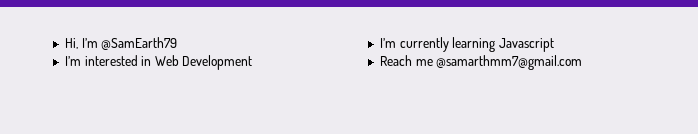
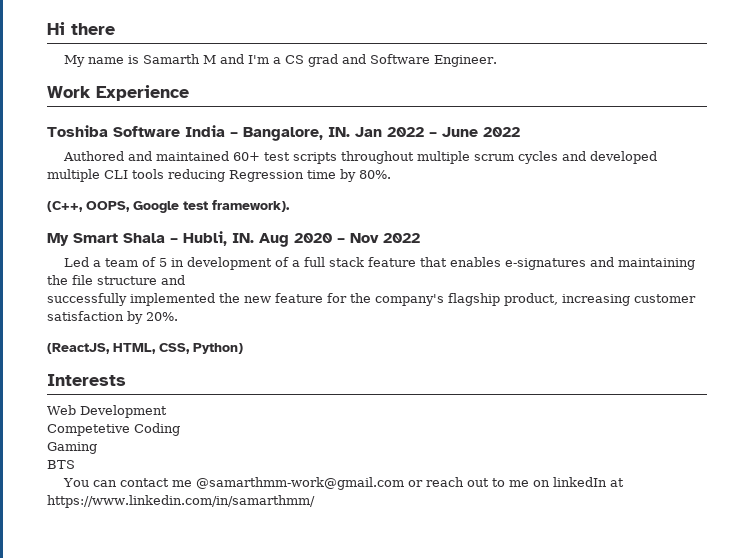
[64,37,178,50] [64,55,253,70] [379,37,554,52] [379,55,583,70] Hi, I’m @SamEarth79 // I’m interested in Web Development // I’m currently learning Javascript // Reach me @samarthmm7@gmail.com -> [47,22,115,35] [64,54,498,67] [47,85,189,101] [47,125,520,141] [63,151,658,164] [47,169,391,182] [47,200,290,213] [47,231,420,247] [64,257,696,270] [47,275,185,285] [47,293,696,306] [47,311,178,324] [47,343,243,354] [47,374,126,386] [47,405,167,418] [47,423,180,436] [47,442,97,454] [47,460,75,469] [63,477,625,490] [47,495,315,508] Hi there // My name is Samarth M and I'm a CS grad and Software Engineer. // Work Experience // Toshiba Software India – Bangalore, IN. Jan 2022 – June 2022 // Authored and maintained 60+ test scripts throughout multiple scrum cycles and developed multiple CLI tools reducing Regression time by 80%. // (C++, OOPS, Google test framework). // My Smart Shala – Hubli, IN. Aug 2020 – Nov 2022 // Led a team of 5 in development of a full stack feature that enables e-signatures and maintaining the file structure and // successfully implemented the new feature for the company's flagship product, increasing customer satisfaction by 20%. // (ReactJS, HTML, CSS, Python) // Interests // Web Development // Competetive Coding // Gaming // BTS // You can contact me @samarthmm-work@gmail.com or reach out to me on linkedIn at https://www.linkedin.com/in/samarthmm/

